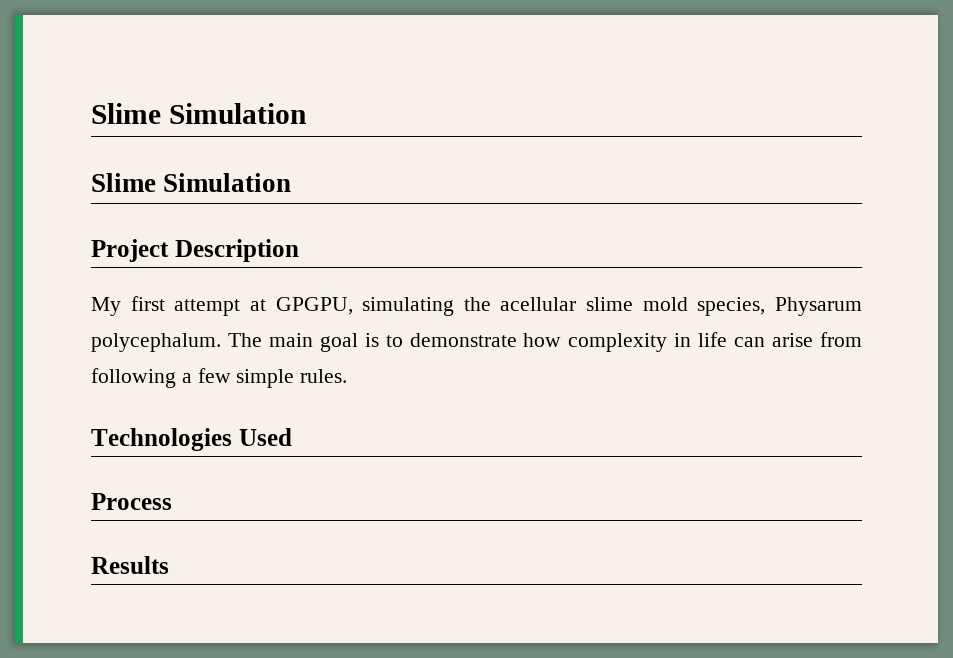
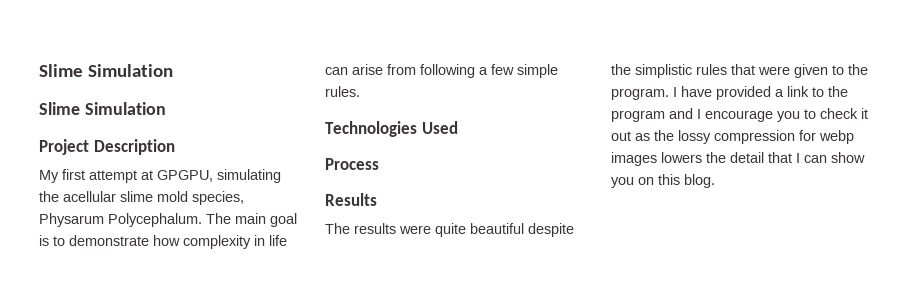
[91,333,221,352] polycephalum. -> [108,213,202,227] Polycephalum.
(169, 565) none -> [325,223,574,237] [611,64,868,78] [611,86,848,100] [611,108,868,122] [611,130,854,144] [611,152,865,166] [611,174,715,188] // The results were quite beautiful despite the simplistic rules that were given to the program. I have provided a link to the program and I encourage you to check it out as the lossy compression for webp images lowers the detail that I can show you on this blog.

